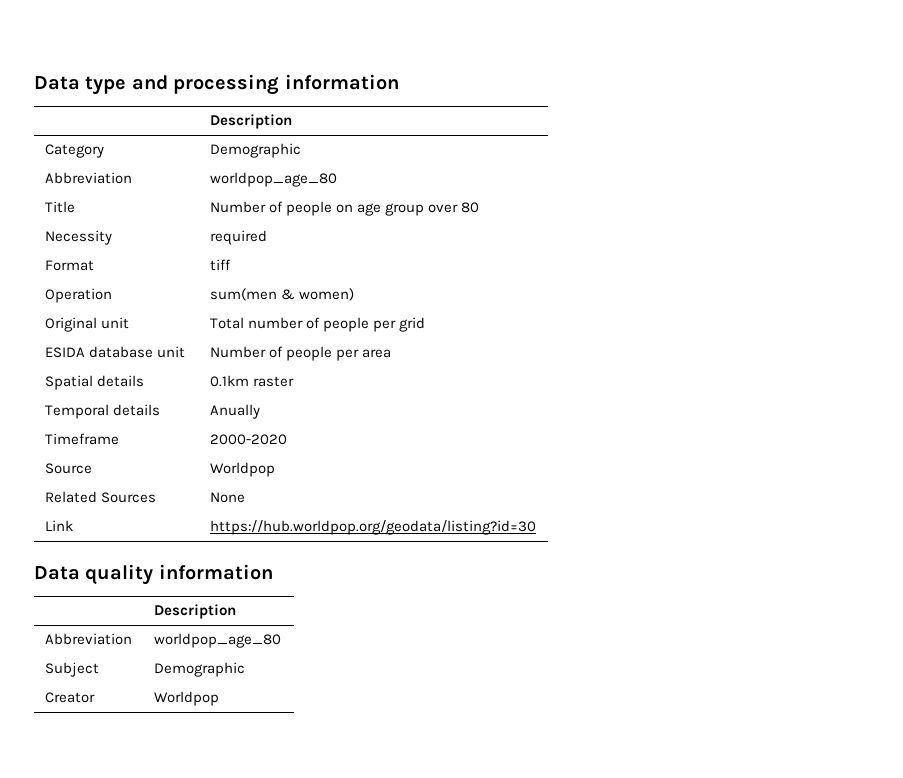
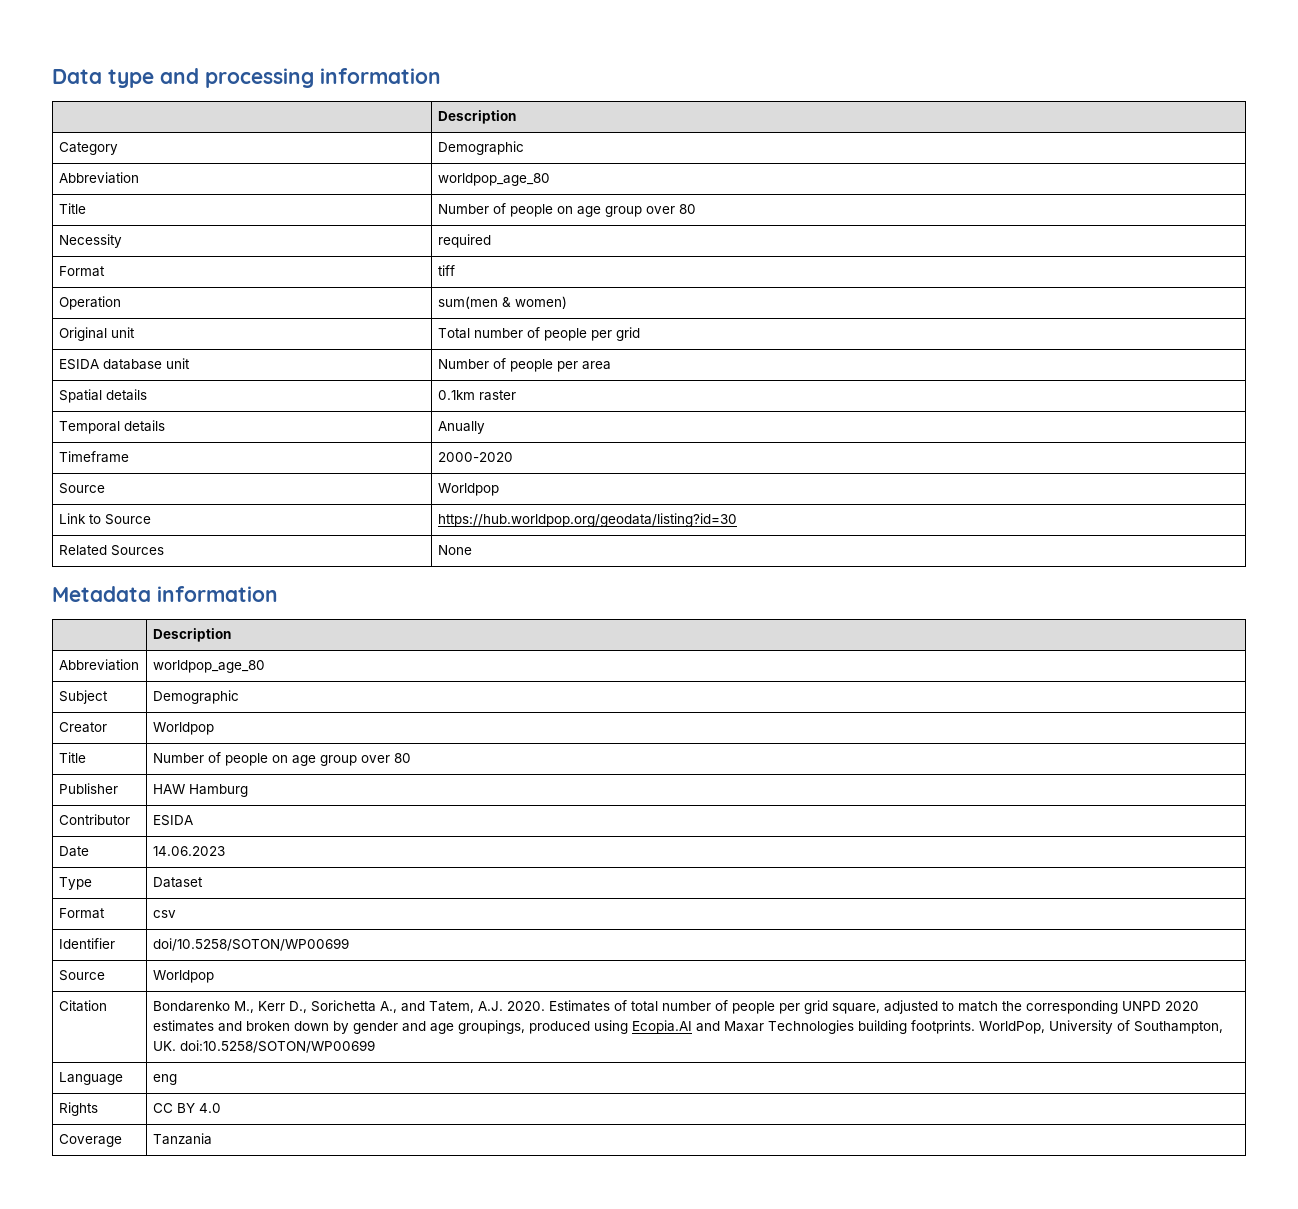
(275, 469) none -> [58,513,151,525] [437,513,737,527] // Link to Source | https://hub.worldpop.org/geodata/listing?id=30
[44,520,73,531] [209,520,536,535] [34,564,154,585] // Link | https://hub.worldpop.org/geodata/listing?id=30 // Data quality -> [52,586,151,602] // Metadata
(219, 698) none -> [58,752,86,763] [152,752,411,766] [58,783,118,794] [152,784,248,797] [58,814,130,825] [152,815,193,826] [58,846,89,857] [152,846,225,856] [58,877,92,890] [152,877,203,888] [58,908,105,919] [152,910,176,918] [58,938,115,949] [152,938,349,951] [58,970,105,981] [152,970,214,983] [58,1000,107,1012] [152,1000,1199,1014] [152,1020,1223,1034] [152,1040,375,1053] [58,1072,123,1085] [152,1074,177,1085] [58,1102,98,1116] [152,1103,221,1113] [58,1134,122,1147] [152,1133,212,1145] // Title | Number of people on age group over 80 // Publisher | HAW Hamburg // Contributor | ESIDA // Date | 14.06.2023 // Type | Dataset // Format | csv // Identifier | doi/10.5258/SOTON/WP00699 // Source | Worldpop // Citation | Bondarenko M., Kerr D., Sorichetta A., and Tatem, A.J. 2020. Estimates of total number of people per grid square, adjusted to match the corresponding UNPD 2020 estimates and broken down by gender and age groupings, produced using Ecopia.AI and Maxar Technologies building footprints. WorldPop, University of Southampton, UK. doi:10.5258/SOTON/WP00699 // Language | eng // Rights | CC BY 4.0 // Coverage | Tanzania

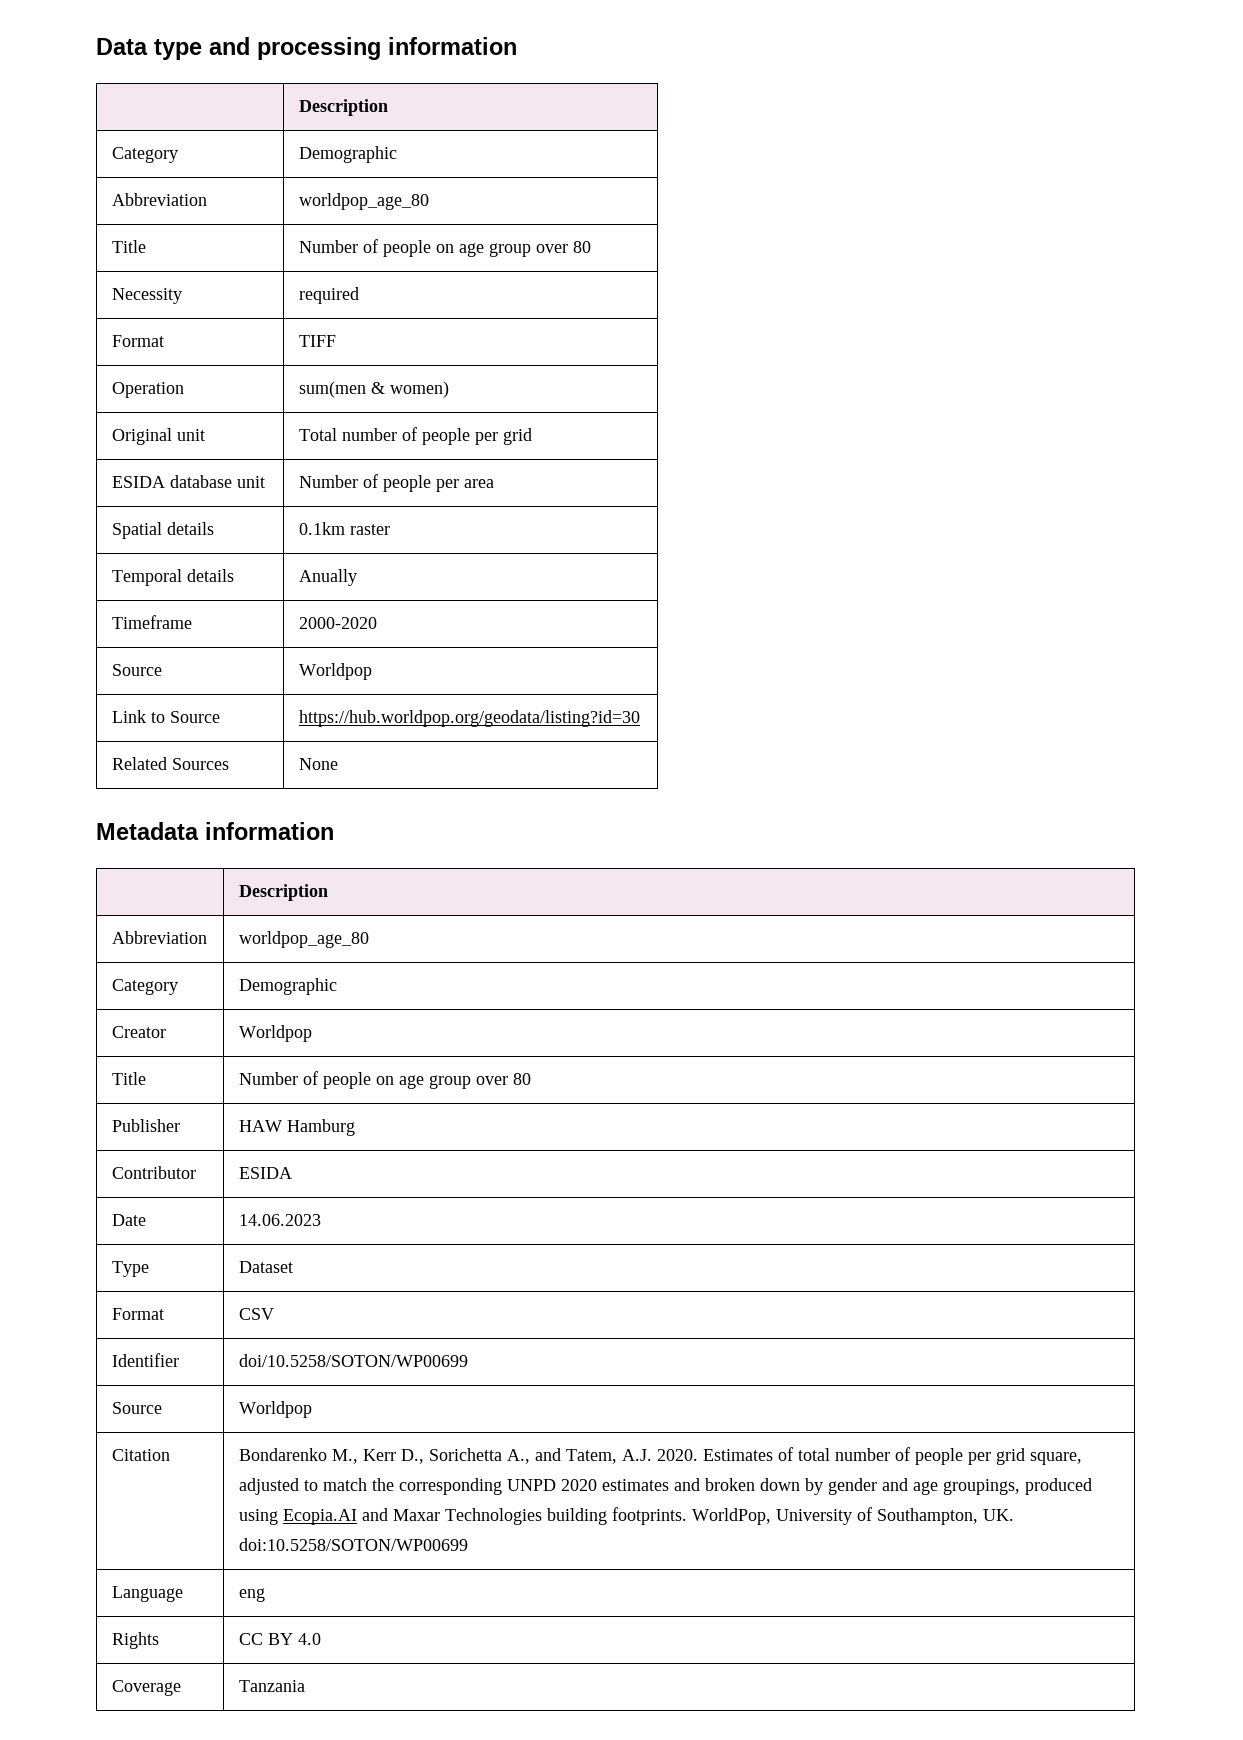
[437,265,455,276] tiff -> [298,335,336,347] TIFF
[58,690,108,704] Subject -> [111,979,178,995] Category
[152,910,176,918] csv -> [238,1308,274,1320] CSV

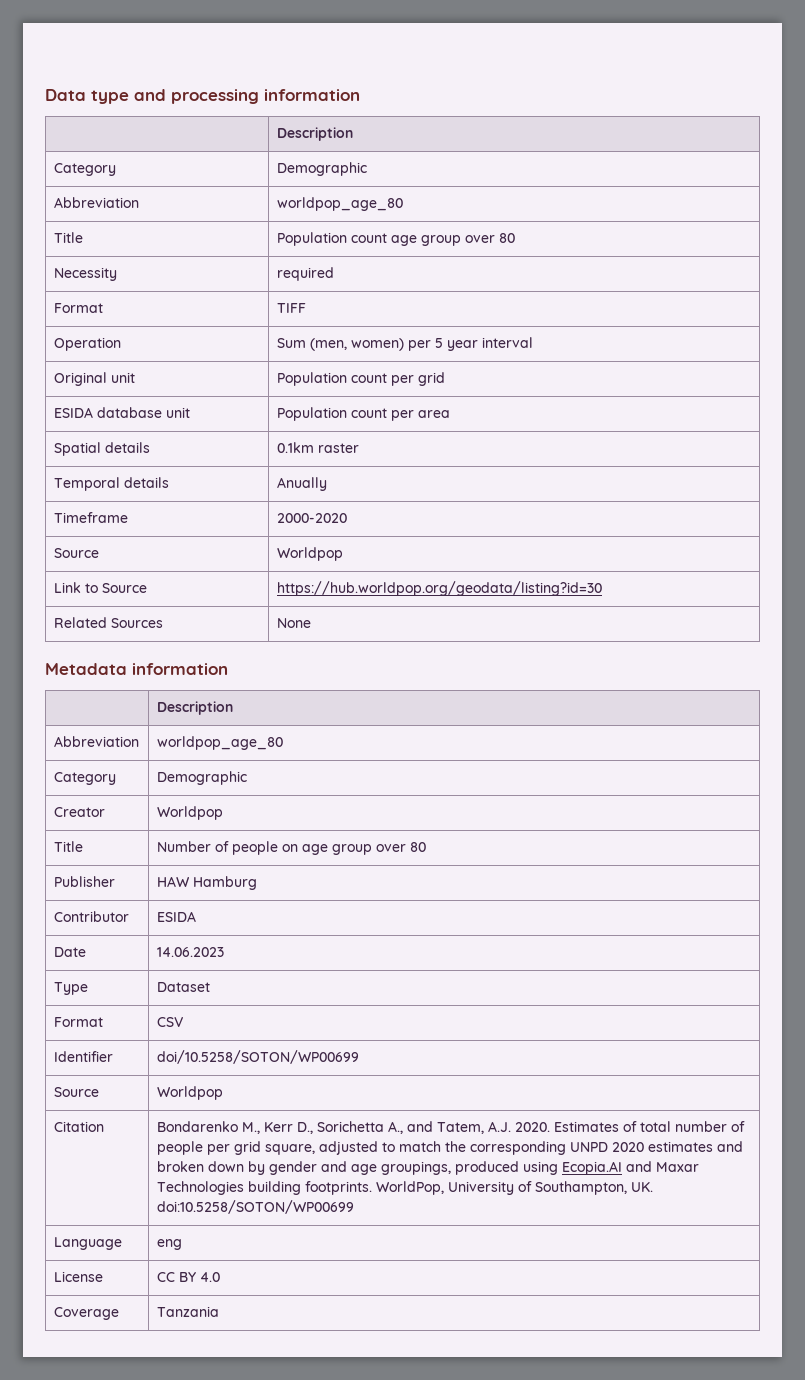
[298,239,454,257] Number of people on -> [276,232,387,246] Population count
[298,381,385,398] sum(men & -> [276,338,347,351] Sum (men,
[111,428,205,445] [298,427,470,445] // Original unit | Total number of people -> [407,337,533,351] [53,372,135,386] [276,372,387,386] per 5 year interval // Original unit | Population count
[298,474,431,492] Number of people -> [276,407,387,421] Population count
[111,1632,159,1649] Rights -> [53,1271,103,1282] License

